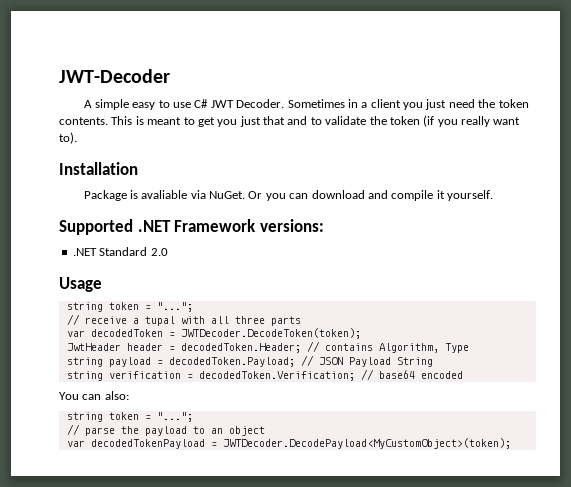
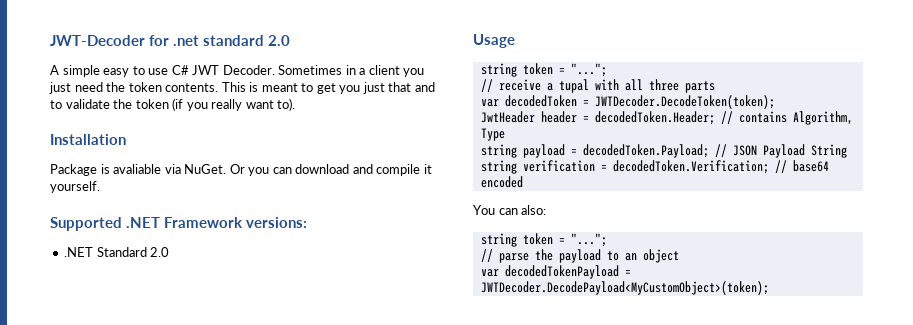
(170, 76) none -> [149,35,291,46] for .net standard 2.0

